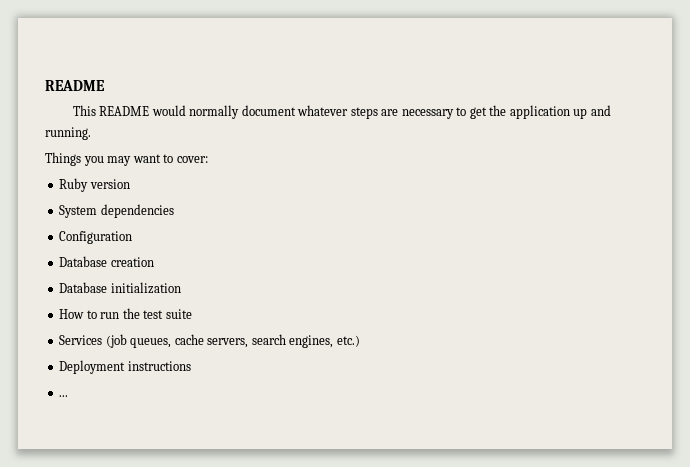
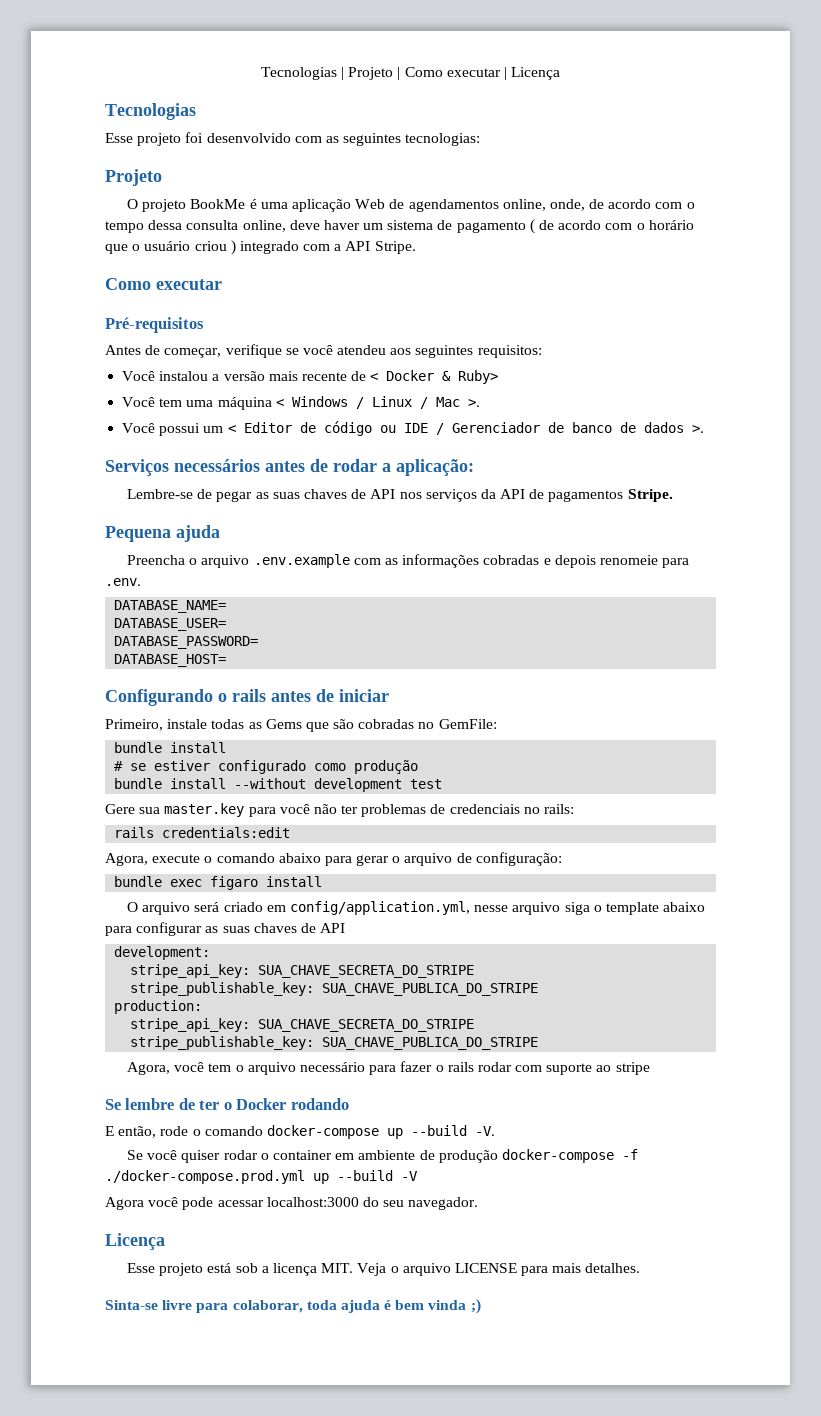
[45,80,105,91] [72,105,611,119] [45,127,91,140] [45,152,208,166] [59,178,130,192] [59,204,174,218] [59,231,133,244] [59,256,154,267] [59,282,181,294] [59,308,192,319] [59,334,360,348] [59,360,191,374] [59,395,69,397] README // This README would normally document whatever steps are necessary to get the application up and running. // Things you may want to cover: // Ruby version // System dependencies // Configuration // Database creation // Database initialization // How to run the test suite // Services (job queues, cache servers, search engines, etc.) // Deployment instructions // ... -> [260,67,561,80] [105,103,196,120] [105,132,481,146] [105,169,162,186] [127,199,695,212] [105,219,694,234] [105,240,416,255] [105,278,222,290] [105,317,204,333] [105,344,542,358] [122,370,499,384] [122,396,480,410] [122,421,704,436] [105,459,474,476] [127,489,673,502] [105,525,220,542] [127,554,690,568] [105,578,141,586] [114,600,227,613] [114,618,227,631] [114,636,259,649] [114,654,227,667] [105,689,389,706] [105,719,497,732] [114,742,227,753] [114,760,419,774] [114,778,443,792] [105,803,575,817] [114,827,291,838] [105,852,562,866] [114,876,323,890] [127,901,706,915] [105,922,346,936] [114,946,211,960] [130,964,475,978] [130,982,539,996] [114,1000,203,1014] [130,1018,475,1032] [130,1036,539,1050] [127,1061,650,1075] [105,1098,349,1110] [105,1125,495,1139] [127,1149,638,1163] [105,1170,418,1184] [105,1197,479,1210] [105,1233,165,1250] [127,1263,641,1276] [105,1299,481,1314] Tecnologias | Projeto | Como executar | Licença // Tecnologias // Esse projeto foi desenvolvido com as seguintes tecnologias: // Projeto // O projeto BookMe é uma aplicação Web de agendamentos online, onde, de acordo com o tempo dessa consulta online, deve haver um sistema de pagamento ( de acordo com o horário que o usuário criou ) integrado com a API Stripe. // Como executar // Pré-requisitos // Antes de começar, verifique se você atendeu aos seguintes requisitos: // Você instalou a versão mais recente de < Docker & Ruby> // Você tem uma máquina < Windows / Linux / Mac >. // Você possui um < Editor de código ou IDE / Gerenciador de banco de dados >. // Serviços necessários antes de rodar a aplicação: // Lembre-se de pegar as suas chaves de API nos serviços da API de pagamentos Stripe. // Pequena ajuda // Preencha o arquivo .env.example com as informações cobradas e depois renomeie para .env. // DATABASE_NAME= // DATABASE_USER= // DATABASE_PASSWORD= // DATABASE_HOST= // Configurando o rails antes de iniciar // Primeiro, instale todas as Gems que são cobradas no GemFile: // bundle install // # se estiver configurado como produção // bundle install --without development test // Gere sua master.key para você não ter problemas de credenciais no rails: // rails credentials:edit // Agora, execute o comando abaixo para gerar o arquivo de configuração: // bundle exec figaro install // O arquivo será criado em config/application.yml, nesse arquivo siga o template abaixo para configurar as suas chaves de API // development: // stripe_api_key: SUA_CHAVE_SECRETA_DO_STRIPE // stripe_publishable_key: SUA_CHAVE_PUBLICA_DO_STRIPE // production: // stripe_api_key: SUA_CHAVE_SECRETA_DO_STRIPE // stripe_publishable_key: SUA_CHAVE_PUBLICA_DO_STRIPE // Agora, você tem o arquivo necessário para fazer o rails rodar com suporte ao stripe // Se lembre de ter o Docker rodando // E então, rode o comando docker-compose up --build -V. // Se você quiser rodar o container em ambiente de produção docker-compose -f ./docker-compose.prod.yml up --build -V // Agora você pode acessar localhost:3000 do seu navegador. // Licença // Esse projeto está sob a licença MIT. Veja o arquivo LICENSE para mais detalhes. // Sinta-se livre para colaborar, toda ajuda é bem vinda ;)

